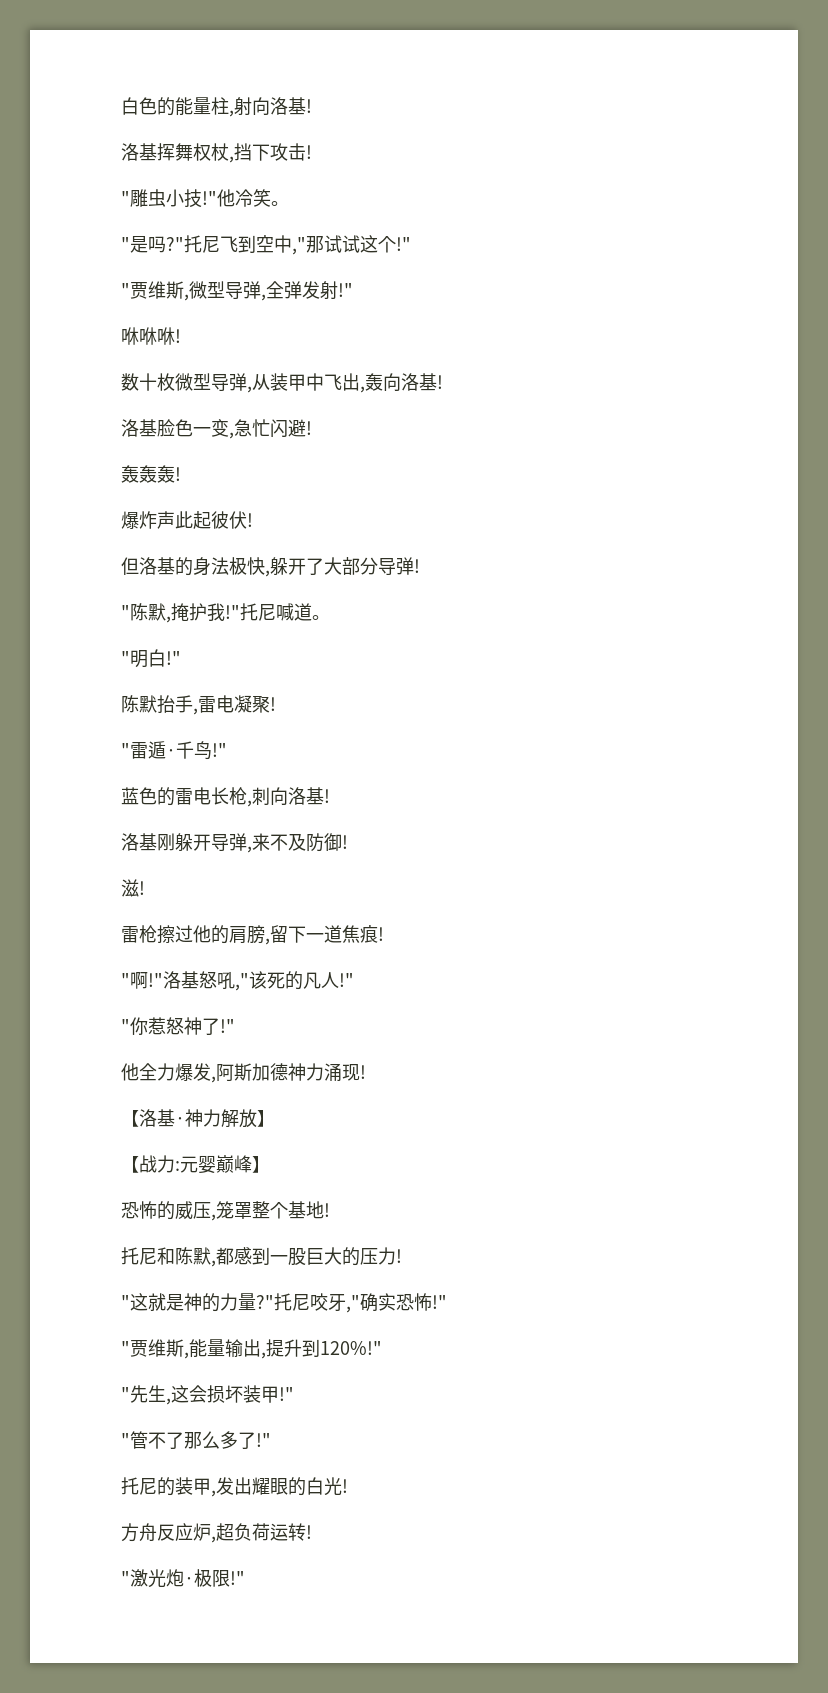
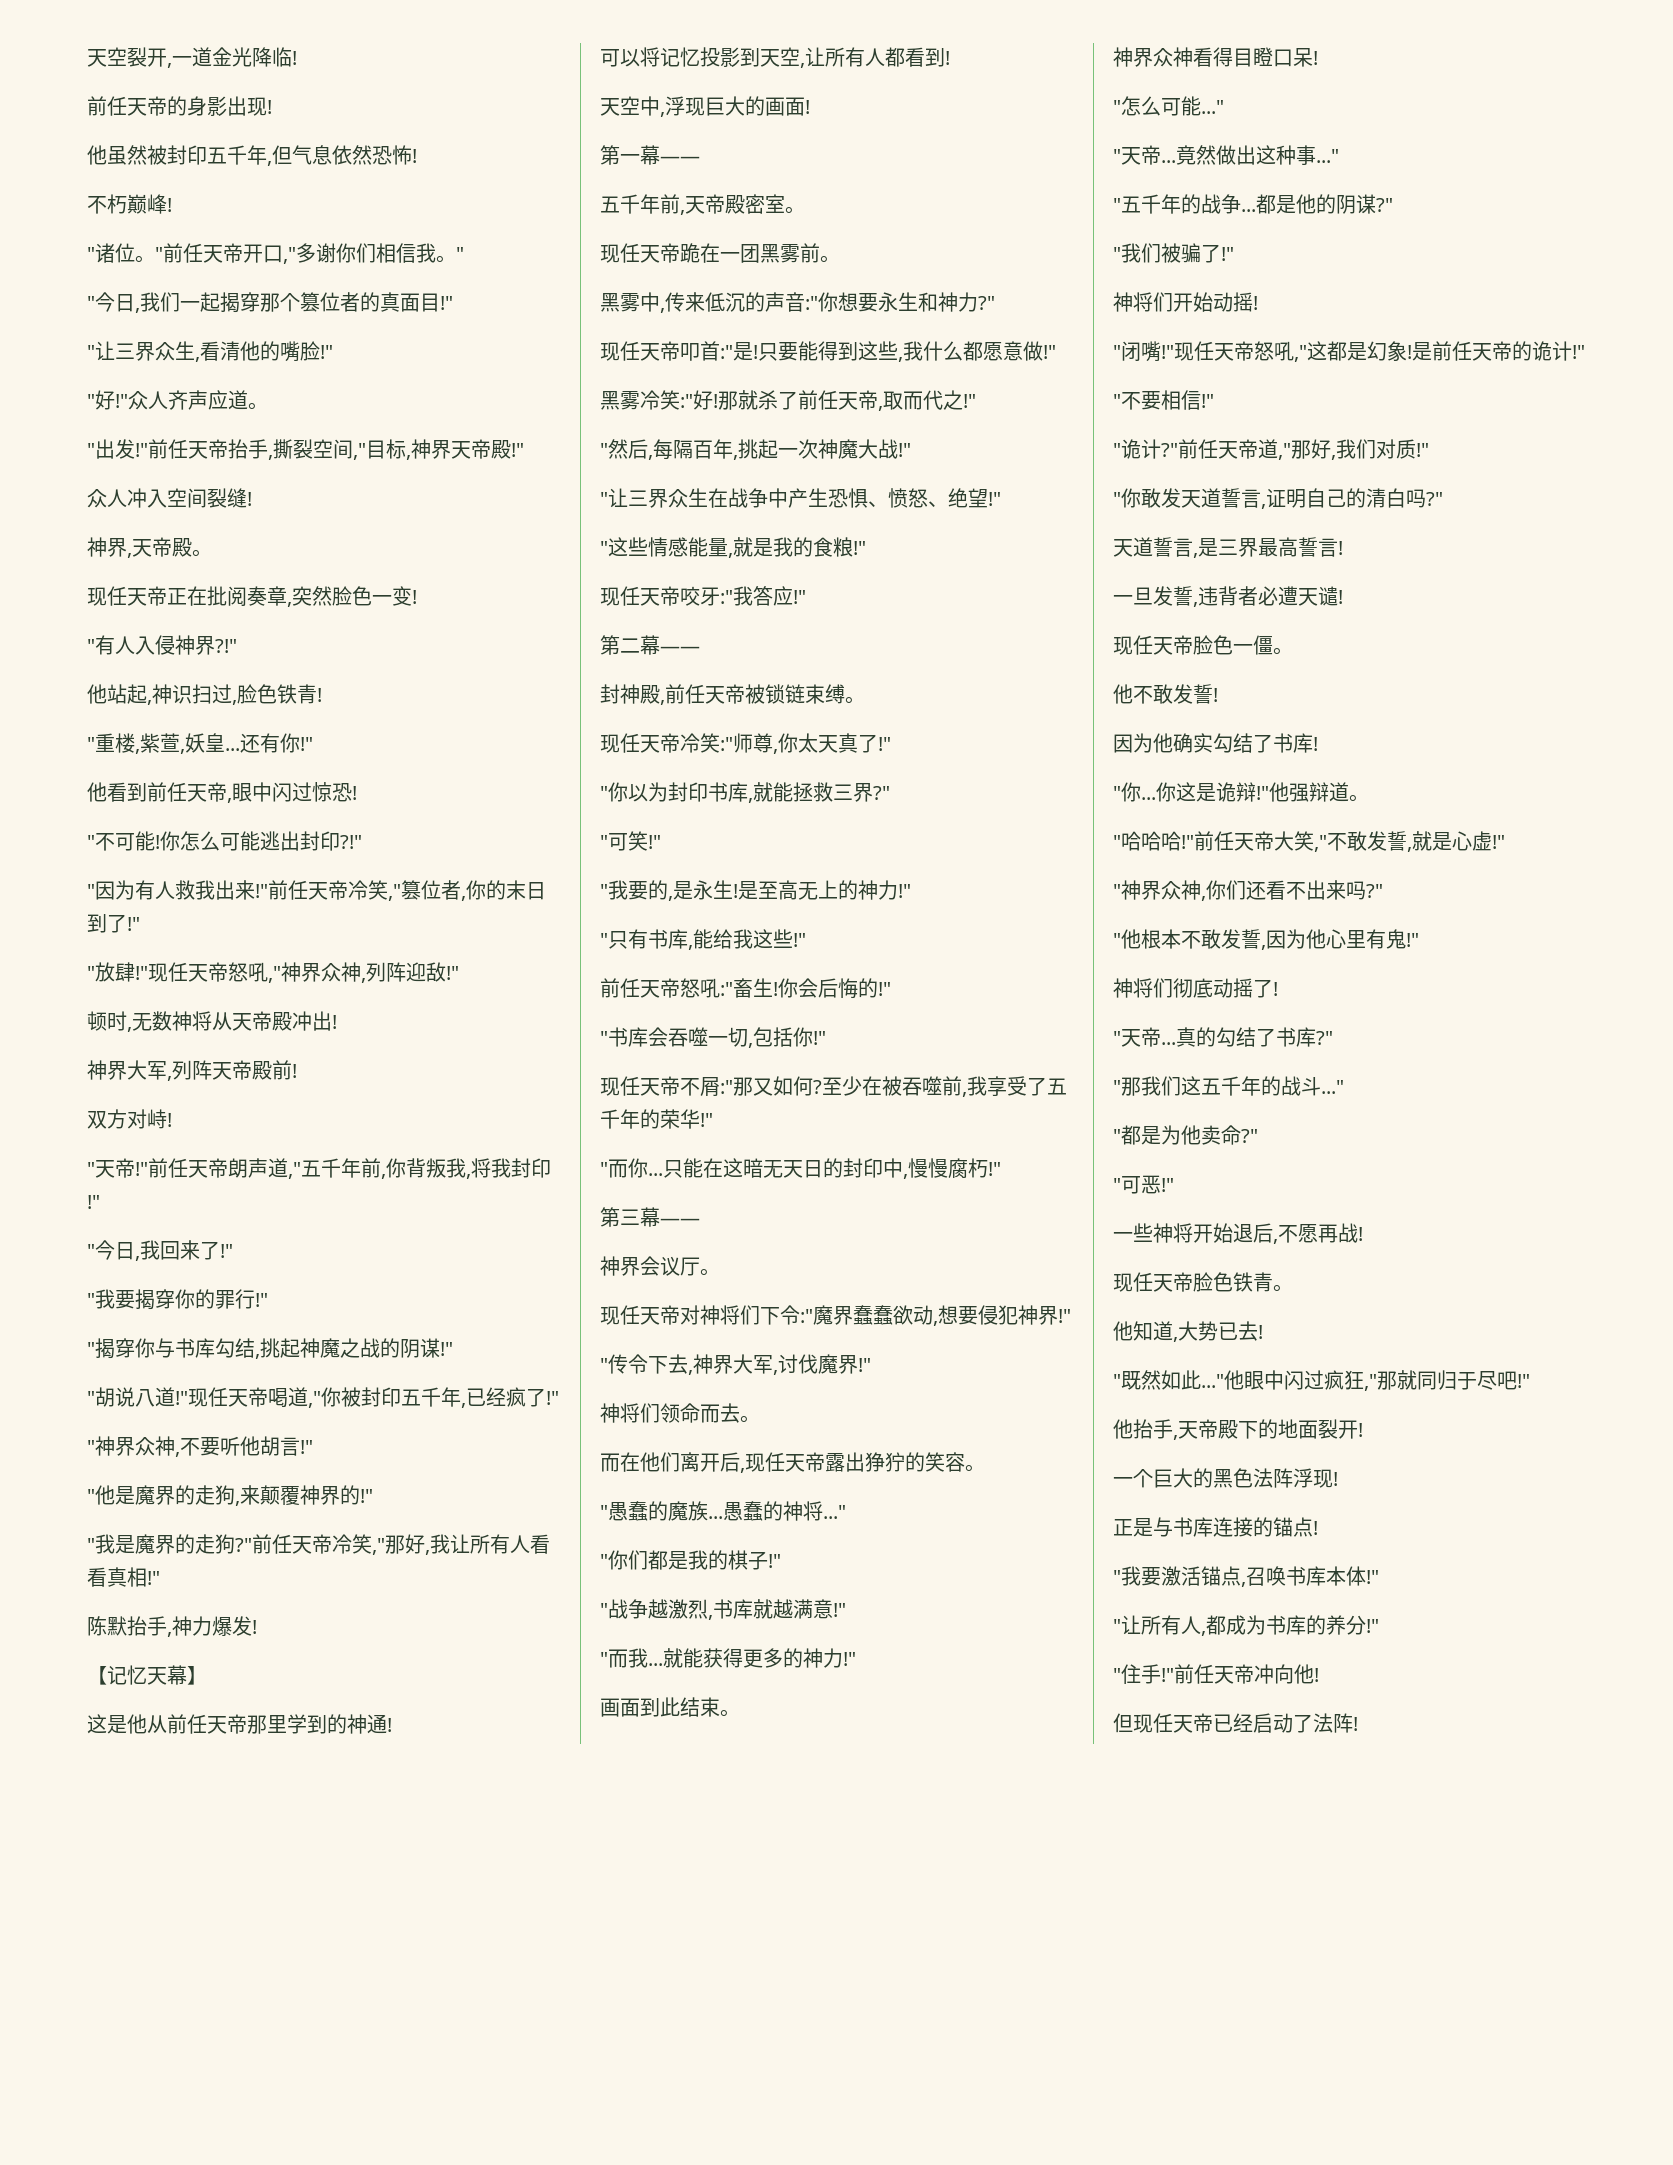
[121,97,312,117] [121,143,312,163] [121,189,289,208] [121,235,411,255] [121,281,353,301] [121,327,181,345] [121,373,443,393] [121,419,312,439] [121,465,181,483] [121,511,253,530] [121,557,420,577] [121,603,330,623] [121,649,166,668] 白色的能量柱,射向洛基! // 洛基挥舞权杖,挡下攻击! // "雕虫小技!"他冷笑。 // "是吗?"托尼飞到空中,"那试试这个!" // "贾维斯,微型导弹,全弹发射!" // 咻咻咻! // 数十枚微型导弹,从装甲中飞出,轰向洛基! // 洛基脸色一变,急忙闪避! // 轰轰轰! // 爆炸声此起彼伏! // 但洛基的身法极快,躲开了大部分导弹! // "陈默,掩护我!"托尼喊道。 // "明白 -> [87,47,297,68] [87,96,272,116] [87,145,417,166] [87,194,172,214] [87,243,464,264] [87,292,453,313] [87,341,333,362] [87,390,268,410] [87,439,524,460] [87,488,252,508] [87,537,212,558] [87,586,417,607] [87,635,237,655] [87,684,322,705] [87,733,313,754] [87,782,357,803] [87,831,362,851] [87,880,546,901] [87,914,140,933] [87,962,459,983] [87,1011,337,1032] [87,1060,297,1081] [87,1109,172,1129] [87,1158,551,1179] [87,1195,100,1209] [87,1240,233,1261] [87,1289,268,1310] [87,1338,453,1359] [87,1387,559,1408] [87,1436,313,1457] [87,1485,373,1506] [87,1534,550,1555] [87,1567,147,1587] 天空裂开,一道金光降临! // 前任天帝的身影出现! // 他虽然被封印五千年,但气息依然恐怖! // 不朽巅峰! // "诸位。"前任天帝开口,"多谢你们相信我。" // "今日,我们一起揭穿那个篡位者的真面目!" // "让三界众生,看清他的嘴脸!" // "好!"众人齐声应道。 // "出发!"前任天帝抬手,撕裂空间,"目标,神界天帝殿!" // 众人冲入空间裂缝! // 神界,天帝殿。 // 现任天帝正在批阅奏章,突然脸色一变! // "有人入侵神界?!" // 他站起,神识扫过,脸色铁青! // "重楼,紫萱,妖皇...还有你!" // 他看到前任天帝,眼中闪过惊恐! // "不可能!你怎么可能逃出封印?!" // "因为有人救我出来!"前任天帝冷笑,"篡位者,你的末日到了!" // "放肆!"现任天帝怒吼,"神界众神,列阵迎敌!" // 顿时,无数神将从天帝殿冲出! // 神界大军,列阵天帝殿前! // 双方对峙! // "天帝!"前任天帝朗声道,"五千年前,你背叛我,将我封印!" // "今日,我回来了!" // "我要揭穿你的罪行!" // "揭穿你与书库勾结,挑起神魔之战的阴谋!" // "胡说八道!"现任天帝喝道,"你被封印五千年,已经疯了!" // "神界众神,不要听他胡言!" // "他是魔界的走狗,来颠覆神界的!" // "我是魔界的走狗?"前任天帝冷笑,"那好,我让所有人看看真相
[198,695,276,713] [121,741,227,760] [121,787,330,807] [121,833,348,853] [121,879,145,897] [121,925,384,945] [121,971,354,991] [121,1017,235,1035] [121,1063,366,1083] [121,1109,275,1128] [121,1155,270,1174] [121,1201,330,1221] [121,1247,402,1267] [121,1293,447,1313] [121,1339,382,1359] [121,1385,294,1405] [121,1431,271,1449] [121,1477,348,1497] [121,1523,312,1543] [121,1569,245,1588] 雷电凝聚! // "雷遁·千鸟!" // 蓝色的雷电长枪,刺向洛基! // 洛基刚躲开导弹,来不及防御! // 滋! // 雷枪擦过他的肩膀,留下一道焦痕! // "啊!"洛基怒吼,"该死的凡人!" // "你惹怒神了!" // 他全力爆发,阿斯加德神力涌现! // 【洛基·神力解放】 // 【战力:元婴巅峰】 // 恐怖的威压,笼罩整个基地! // 托尼和陈默,都感到一股巨大的压力! // "这就是神的力量?"托尼咬牙,"确实恐怖!" // "贾维斯,能量输出,提升到120%!" // "先生,这会损坏装甲!" // "管不了那么多了!" // 托尼的装甲,发出耀眼的白光! // 方舟反应炉,超负荷运转! // "激光炮·极限!" -> [172,1616,257,1637] [87,1665,207,1685] [87,1714,392,1734] [600,47,950,68] [600,96,810,117] [600,145,700,165] [600,194,805,215] [600,243,840,263] [600,292,995,313] [600,341,1056,362] [600,390,976,411] [600,439,911,460] [600,488,1001,508] [600,537,866,558] [600,586,806,606] [600,635,700,655] [600,684,865,705] [600,733,891,754] [600,782,890,803] [600,831,661,851] [600,880,911,901] [600,929,806,950] [600,978,891,999] [600,1027,826,1048] [600,1076,1067,1097] [600,1109,713,1129] [600,1158,1001,1179] [600,1207,700,1227] [600,1256,720,1276] [600,1305,1071,1326] [600,1354,871,1375] [600,1403,760,1423] [600,1452,985,1473] [600,1501,846,1521] [600,1550,781,1570] [600,1599,846,1620] [600,1648,856,1668] [600,1697,740,1717] [1113,47,1318,67] [1113,96,1224,116] [1113,145,1339,165] [1113,194,1393,214] [1113,243,1234,263] [1113,292,1258,312] [1113,341,1585,362] [1113,390,1214,410] [1113,439,1429,460] [1113,488,1443,509] [1113,537,1343,558] [1113,586,1343,607] [1113,635,1293,655] [1113,684,1218,704] [1113,733,1318,753] [1113,782,1369,802] [1113,831,1505,852] [1113,880,1383,901] [1113,929,1419,950] [1113,978,1278,998] [1113,1027,1333,1047] [1113,1076,1344,1096] [1113,1125,1258,1145] [1113,1175,1174,1194] [1113,1223,1363,1244] [1113,1272,1293,1292] [1113,1321,1263,1342] [1113,1370,1530,1391] [1113,1419,1363,1440] [1113,1468,1338,1488] [1113,1517,1318,1537] [1113,1566,1379,1587] [1113,1615,1379,1636] [1113,1664,1319,1684] [1113,1713,1358,1733] 神力爆发! // 【记忆天幕】 // 这是他从前任天帝那里学到的神通! // 可以将记忆投影到天空,让所有人都看到! // 天空中,浮现巨大的画面! // 第一幕—— // 五千年前,天帝殿密室。 // 现任天帝跪在一团黑雾前。 // 黑雾中,传来低沉的声音:"你想要永生和神力?" // 现任天帝叩首:"是!只要能得到这些,我什么都愿意做!" // 黑雾冷笑:"好!那就杀了前任天帝,取而代之!" // "然后,每隔百年,挑起一次神魔大战!" // "让三界众生在战争中产生恐惧、愤怒、绝望!" // "这些情感能量,就是我的食粮!" // 现任天帝咬牙:"我答应!" // 第二幕—— // 封神殿,前任天帝被锁链束缚。 // 现任天帝冷笑:"师尊,你太天真了!" // "你以为封印书库,就能拯救三界?" // "可笑!" // "我要的,是永生!是至高无上的神力!" // "只有书库,能给我这些!" // 前任天帝怒吼:"畜生!你会后悔的!" // "书库会吞噬一切,包括你!" // 现任天帝不屑:"那又如何?至少在被吞噬前,我享受了五千年的荣华!" // "而你...只能在这暗无天日的封印中,慢慢腐朽!" // 第三幕—— // 神界会议厅。 // 现任天帝对神将们下令:"魔界蠢蠢欲动,想要侵犯神界!" // "传令下去,神界大军,讨伐魔界!" // 神将们领命而去。 // 而在他们离开后,现任天帝露出狰狞的笑容。 // "愚蠢的魔族...愚蠢的神将..." // "你们都是我的棋子!" // "战争越激烈,书库就越满意!" // "而我...就能获得更多的神力!" // 画面到此结束。 // 神界众神看得目瞪口呆! // "怎么可能..." // "天帝...竟然做出这种事..." // "五千年的战争...都是他的阴谋?" // "我们被骗了!" // 神将们开始动摇! // "闭嘴!"现任天帝怒吼,"这都是幻象!是前任天帝的诡计!" // "不要相信!" // "诡计?"前任天帝道,"那好,我们对质!" // "你敢发天道誓言,证明自己的清白吗?" // 天道誓言,是三界最高誓言! // 一旦发誓,违背者必遭天谴! // 现任天帝脸色一僵。 // 他不敢发誓! // 因为他确实勾结了书库! // "你...你这是诡辩!"他强辩道。 // "哈哈哈!"前任天帝大笑,"不敢发誓,就是心虚!" // "神界众神,你们还看不出来吗?" // "他根本不敢发誓,因为他心里有鬼!" // 神将们彻底动摇了! // "天帝...真的勾结了书库?" // "那我们这五千年的战斗..." // "都是为他卖命?" // "可恶!" // 一些神将开始退后,不愿再战! // 现任天帝脸色铁青。 // 他知道,大势已去! // "既然如此..."他眼中闪过疯狂,"那就同归于尽吧!" // 他抬手,天帝殿下的地面裂开! // 一个巨大的黑色法阵浮现! // 正是与书库连接的锚点! // "我要激活锚点,召唤书库本体!" // "让所有人,都成为书库的养分!" // "住手!"前任天帝冲向他! // 但现任天帝已经启动了法阵!

